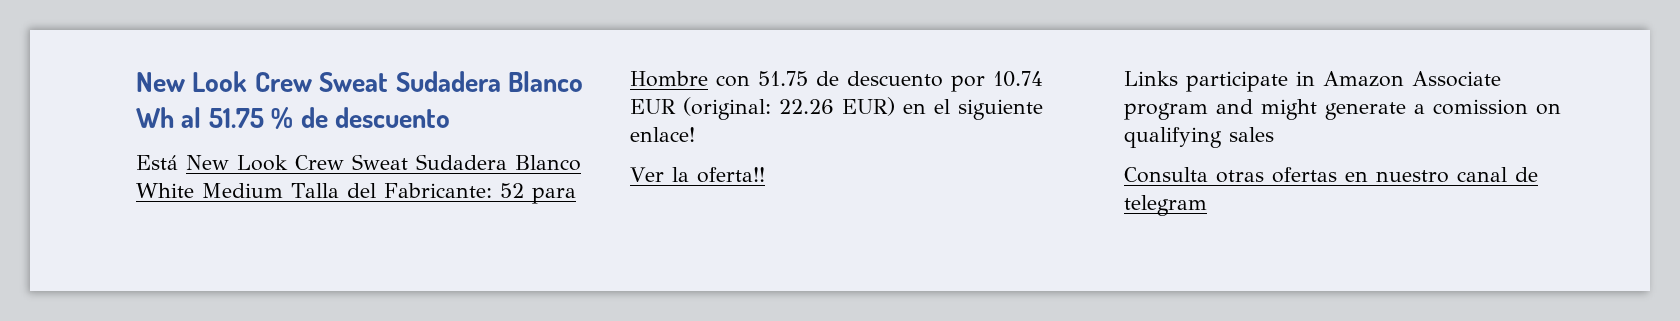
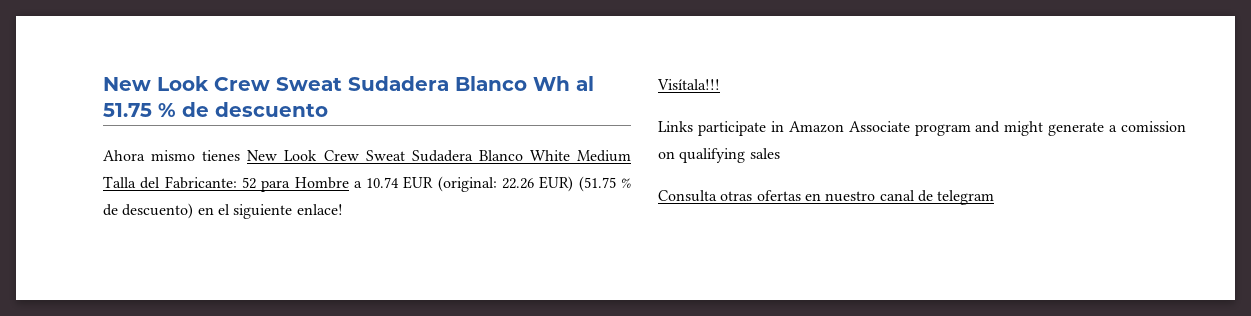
[136,155,178,170] Está -> [103,150,241,161] Ahora mismo tienes
[716,71,985,92] con 51.75 de descuento por -> [353,181,362,188] a
(895, 106) none -> [578,176,632,192] [103,203,194,219] (51.75 % de descuento)
[630,167,765,183] Ver la oferta!! -> [657,79,720,90] Visítala!!!

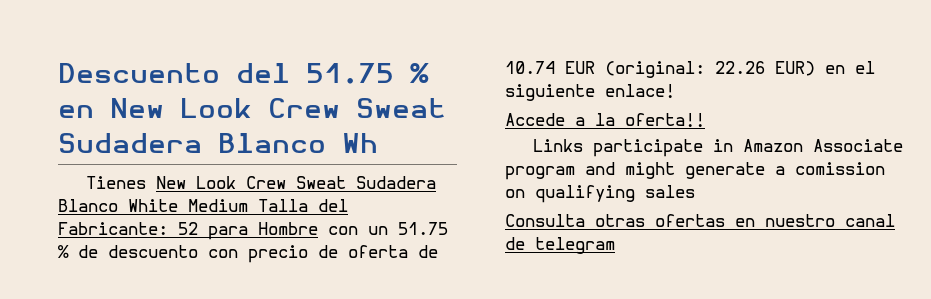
(103, 84) none -> [58,63,429,84] [58,105,94,118] Descuento del 51.75 % en
[576,76,594,91] [103,102,328,117] [103,150,241,161] al 51.75 % de descuento // Ahora mismo tienes -> [86,176,147,189] // Tienes
[353,181,362,188] a -> [328,222,448,235] [58,245,438,263] con un 51.75 % de descuento con precio de oferta de
[578,176,632,192] [103,203,194,219] (51.75 % de descuento) -> (815, 68) none
[657,79,720,90] Visítala!!! -> [505,113,705,128] Accede a la oferta!!

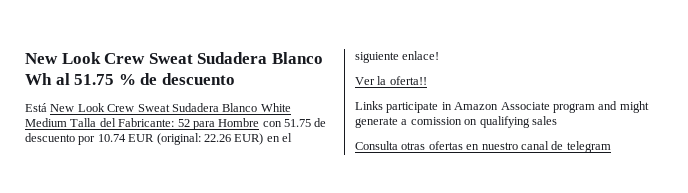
[58,63,429,84] [58,105,94,118] Descuento del 51.75 % en -> (25, 58) none
[86,176,147,189] // Tienes -> [55,73,235,85] [25,103,47,112] al 51.75 % de descuento // Está
[368,222,448,235] [58,245,438,263] un 51.75 % de descuento con precio de oferta de -> [284,118,327,127] [25,133,96,145] 51.75 de descuento por
[505,113,585,126] Accede a -> [355,77,375,85] Ver

